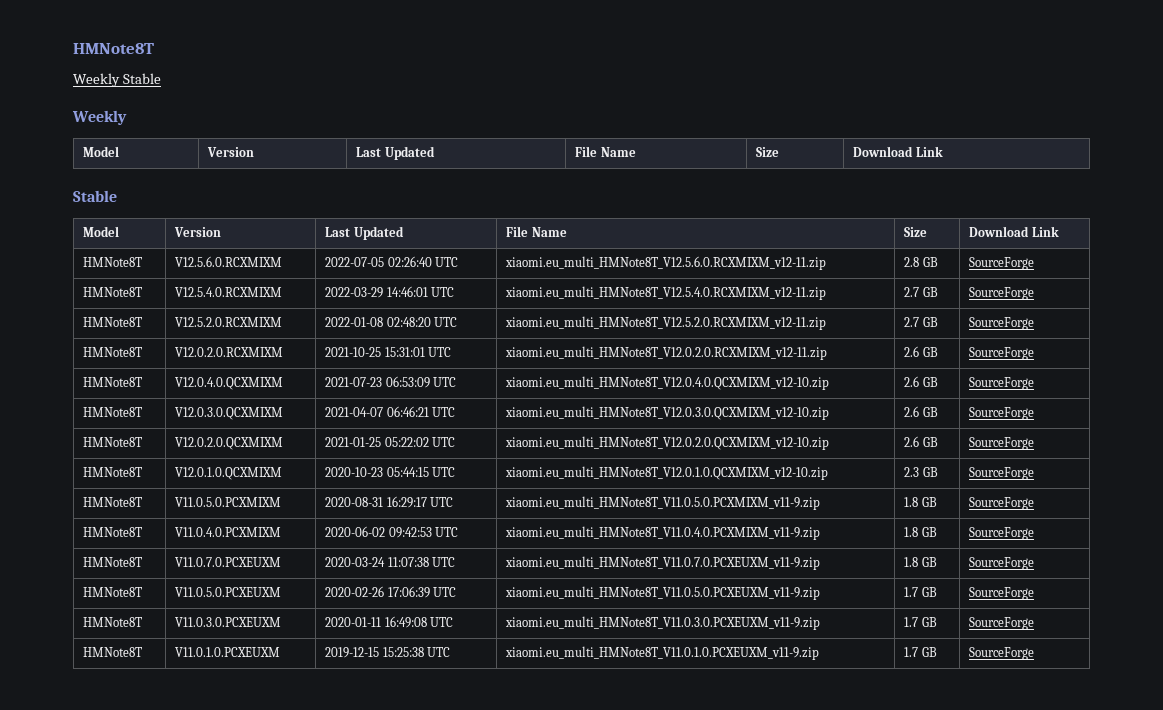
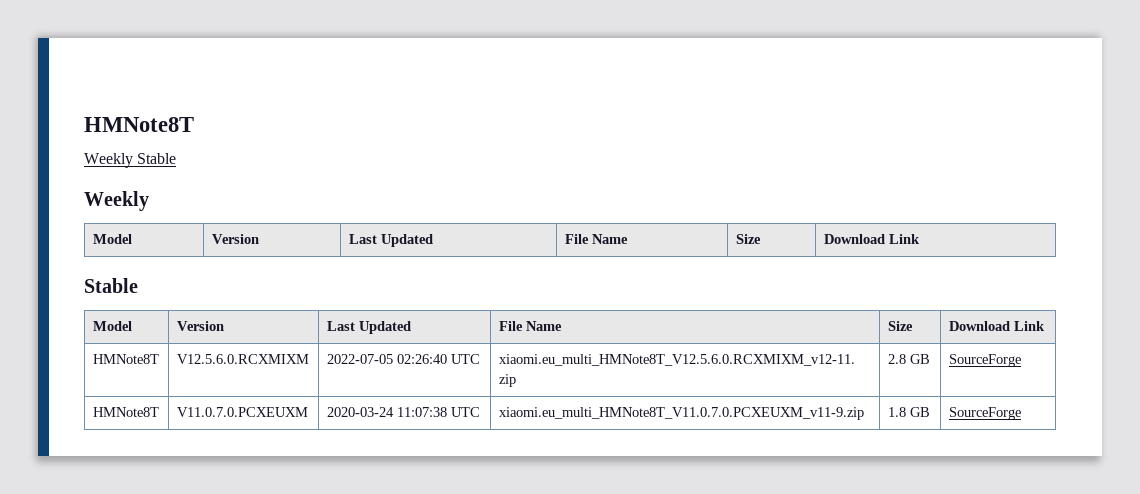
[83,287,143,297] [175,287,283,297] [325,286,455,298] [505,286,827,300] [904,287,938,297] [969,287,1035,300] [83,317,143,327] [175,317,283,327] [325,317,458,327] [505,316,827,330] [904,317,938,327] [969,317,1035,330] [83,347,143,357] [175,347,284,357] [325,347,452,357] [505,346,828,360] [904,346,938,357] [969,347,1035,360] [83,377,143,387] [175,377,284,390] [325,376,457,388] [505,376,830,390] [904,376,938,387] [969,377,1035,390] [83,407,143,417] [175,407,284,420] [325,406,456,417] [505,406,830,420] [904,406,938,417] [969,407,1035,420] [83,437,143,447] [175,437,284,450] [325,437,456,447] [505,436,830,450] [904,436,938,447] [969,437,1035,450] [83,467,143,477] [175,467,283,480] [325,467,456,477] [505,466,829,480] [904,467,938,477] [969,467,1035,480] [83,497,143,507] [175,497,282,507] [325,496,454,508] [505,496,821,510] [904,497,937,507] [969,497,1035,510] [83,527,143,537] [175,527,282,537] [325,526,459,538] [505,526,821,540] [904,527,937,537] [969,527,1035,540] // HMNote8T | V12.5.4.0.RCXMIXM | 2022-03-29 14:46:01 UTC | xiaomi.eu_multi_HMNote8T_V12.5.4.0.RCXMIXM_v12-11.zip | 2.7 GB | SourceForge // HMNote8T | V12.5.2.0.RCXMIXM | 2022-01-08 02:48:20 UTC | xiaomi.eu_multi_HMNote8T_V12.5.2.0.RCXMIXM_v12-11.zip | 2.7 GB | SourceForge // HMNote8T | V12.0.2.0.RCXMIXM | 2021-10-25 15:31:01 UTC | xiaomi.eu_multi_HMNote8T_V12.0.2.0.RCXMIXM_v12-11.zip | 2.6 GB | SourceForge // HMNote8T | V12.0.4.0.QCXMIXM | 2021-07-23 06:53:09 UTC | xiaomi.eu_multi_HMNote8T_V12.0.4.0.QCXMIXM_v12-10.zip | 2.6 GB | SourceForge // HMNote8T | V12.0.3.0.QCXMIXM | 2021-04-07 06:46:21 UTC | xiaomi.eu_multi_HMNote8T_V12.0.3.0.QCXMIXM_v12-10.zip | 2.6 GB | SourceForge // HMNote8T | V12.0.2.0.QCXMIXM | 2021-01-25 05:22:02 UTC | xiaomi.eu_multi_HMNote8T_V12.0.2.0.QCXMIXM_v12-10.zip | 2.6 GB | SourceForge // HMNote8T | V12.0.1.0.QCXMIXM | 2020-10-23 05:44:15 UTC | xiaomi.eu_multi_HMNote8T_V12.0.1.0.QCXMIXM_v12-10.zip | 2.3 GB | SourceForge // HMNote8T | V11.0.5.0.PCXMIXM | 2020-08-31 16:29:17 UTC | xiaomi.eu_multi_HMNote8T_V11.0.5.0.PCXMIXM_v11-9.zip | 1.8 GB | SourceForge // HMNote8T | V11.0.4.0.PCXMIXM | 2020-06-02 09:42:53 UTC | xiaomi.eu_multi_HMNote8T_V11.0.4.0.PCXMIXM_v11-9.zip | 1.8 GB | SourceForge -> (1021, 360) none
[83,587,143,597] [175,587,282,597] [325,586,457,598] [505,586,821,600] [904,587,937,597] [969,587,1035,600] [83,617,143,627] [175,617,282,627] [325,616,454,628] [505,616,821,630] [904,617,937,627] [969,617,1035,630] [83,647,143,657] [175,647,281,657] [325,647,451,658] [505,646,820,660] [904,647,937,657] [969,647,1035,660] // HMNote8T | V11.0.5.0.PCXEUXM | 2020-02-26 17:06:39 UTC | xiaomi.eu_multi_HMNote8T_V11.0.5.0.PCXEUXM_v11-9.zip | 1.7 GB | SourceForge // HMNote8T | V11.0.3.0.PCXEUXM | 2020-01-11 16:49:08 UTC | xiaomi.eu_multi_HMNote8T_V11.0.3.0.PCXEUXM_v11-9.zip | 1.7 GB | SourceForge // HMNote8T | V11.0.1.0.PCXEUXM | 2019-12-15 15:25:38 UTC | xiaomi.eu_multi_HMNote8T_V11.0.1.0.PCXEUXM_v11-9.zip | 1.7 GB | SourceForge -> (1021, 413) none

